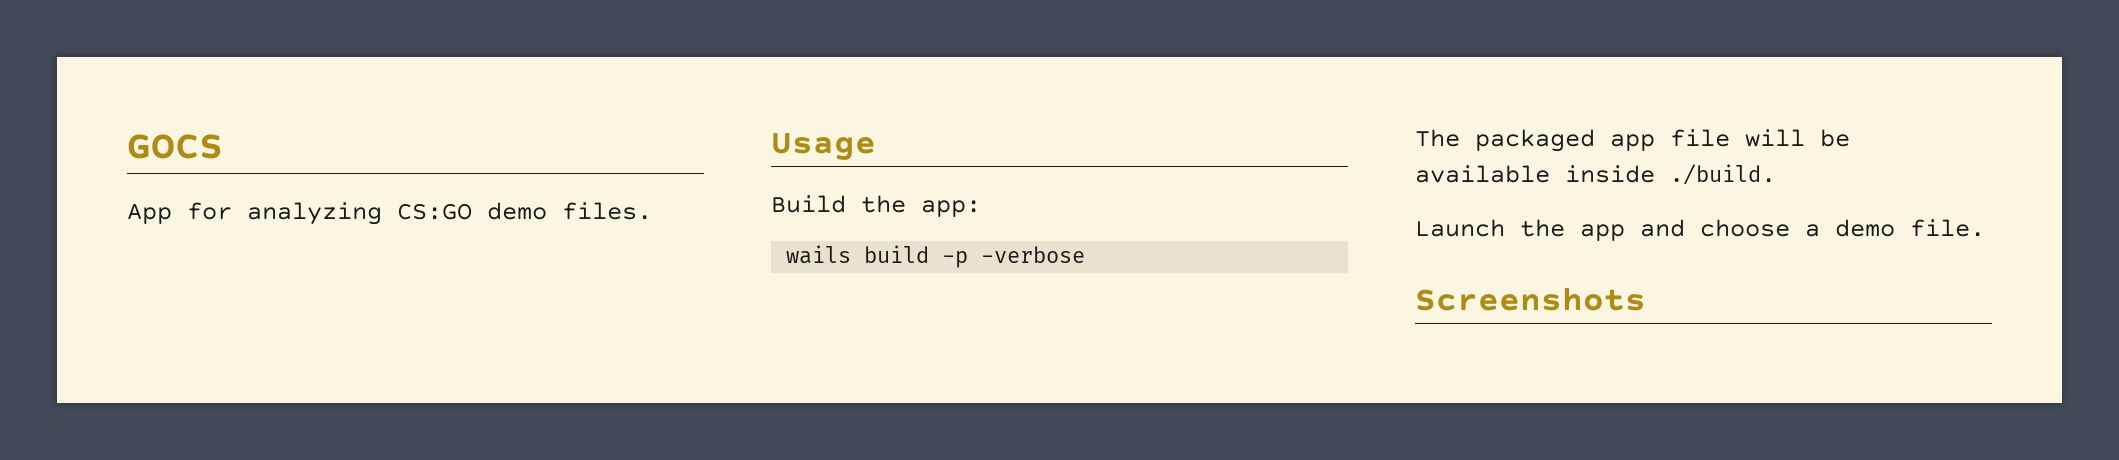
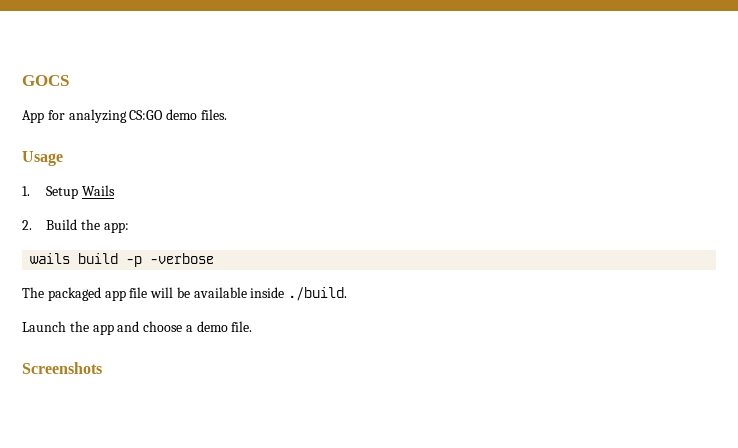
(876, 146) none -> [22,185,115,199] [22,220,32,230] 1. Setup Wails // 2.

